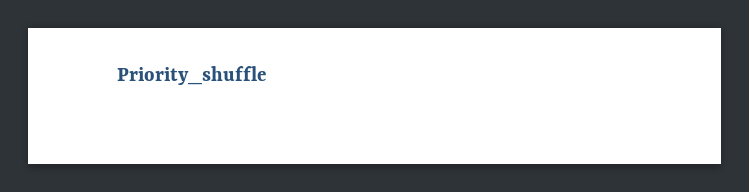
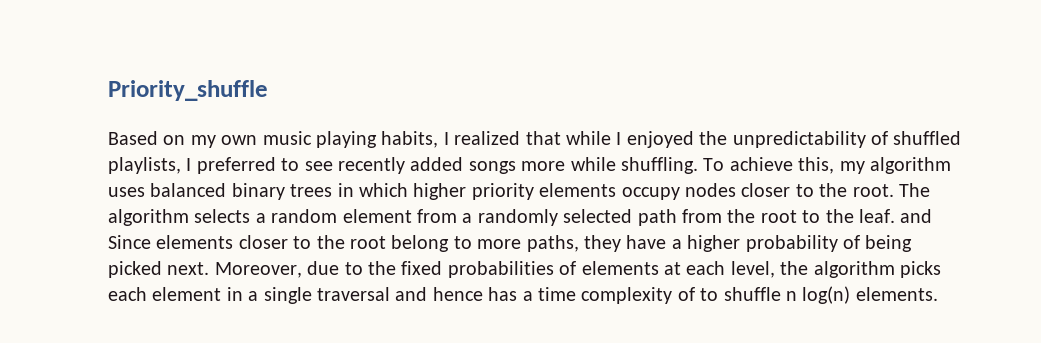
(266, 75) none -> [108,131,962,148] [108,157,951,174] [108,183,930,200] [108,209,933,226] [108,235,913,252] [108,261,941,278] [108,286,938,304] // Based on my own music playing habits, I realized that while I enjoyed the unpredictability of shuffled playlists, I preferred to see recently added songs more while shuffling. To achieve this, my algorithm uses balanced binary trees in which higher priority elements occupy nodes closer to the root. The algorithm selects a random element from a randomly selected path from the root to the leaf. and Since elements closer to the root belong to more paths, they have a higher probability of being picked next. Moreover, due to the fixed probabilities of elements at each level, the algorithm picks each element in a single traversal and hence has a time complexity of to shuffle n log(n) elements.

